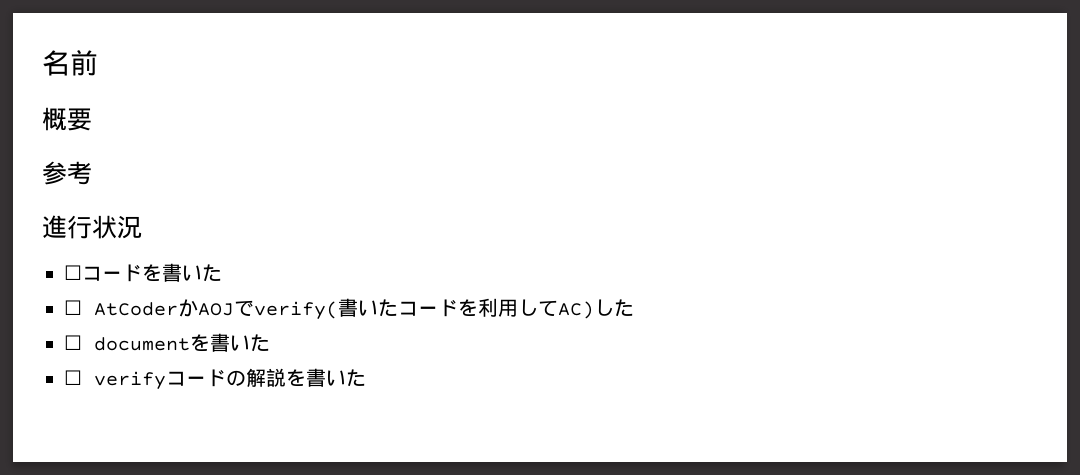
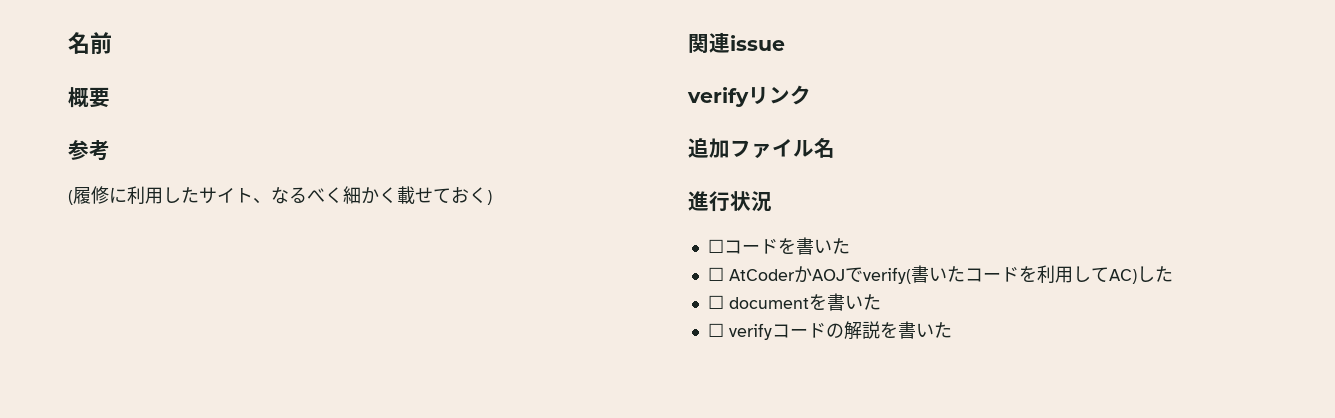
(92, 173) none -> [68,186,492,205] [688,32,785,53] [687,85,811,107] [688,138,835,159] // (履修に利用したサイト、なるべく細かく載せておく) // 関連issue // verifyリンク // 追加ファイル名

